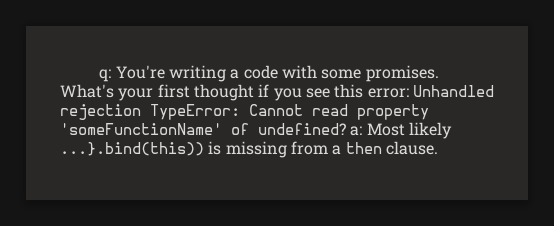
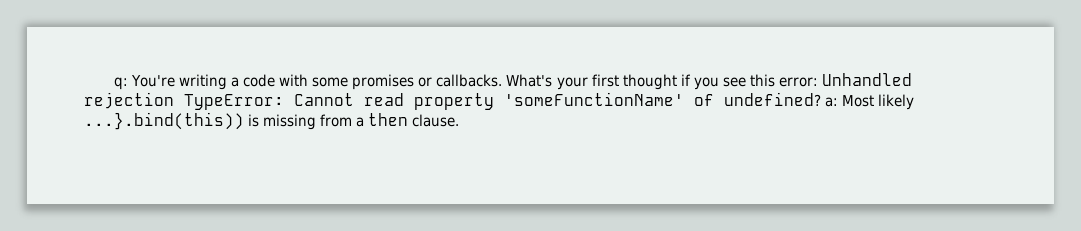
[365,65,439,82] promises. -> [352,74,503,90] promises or callbacks.

